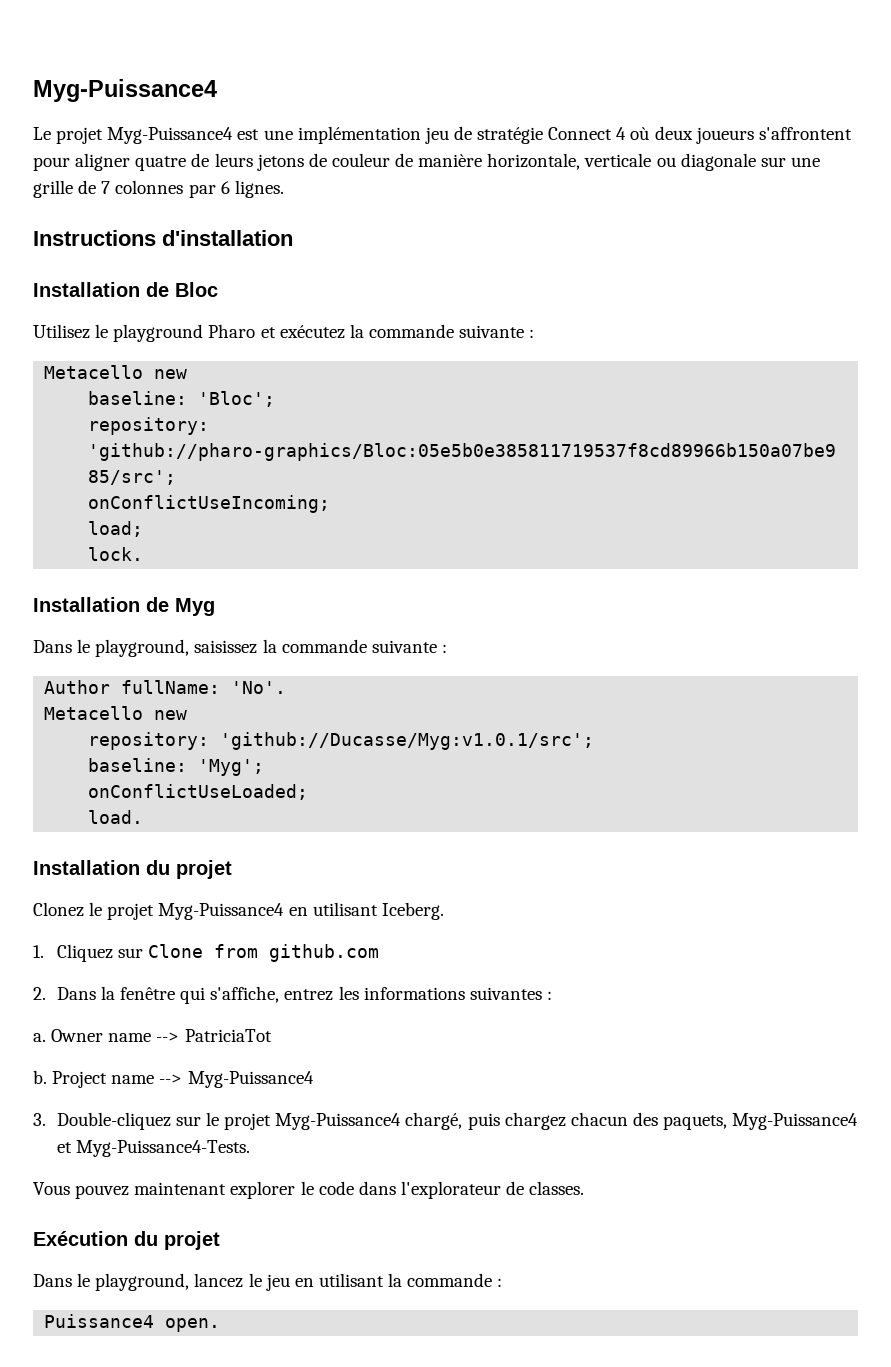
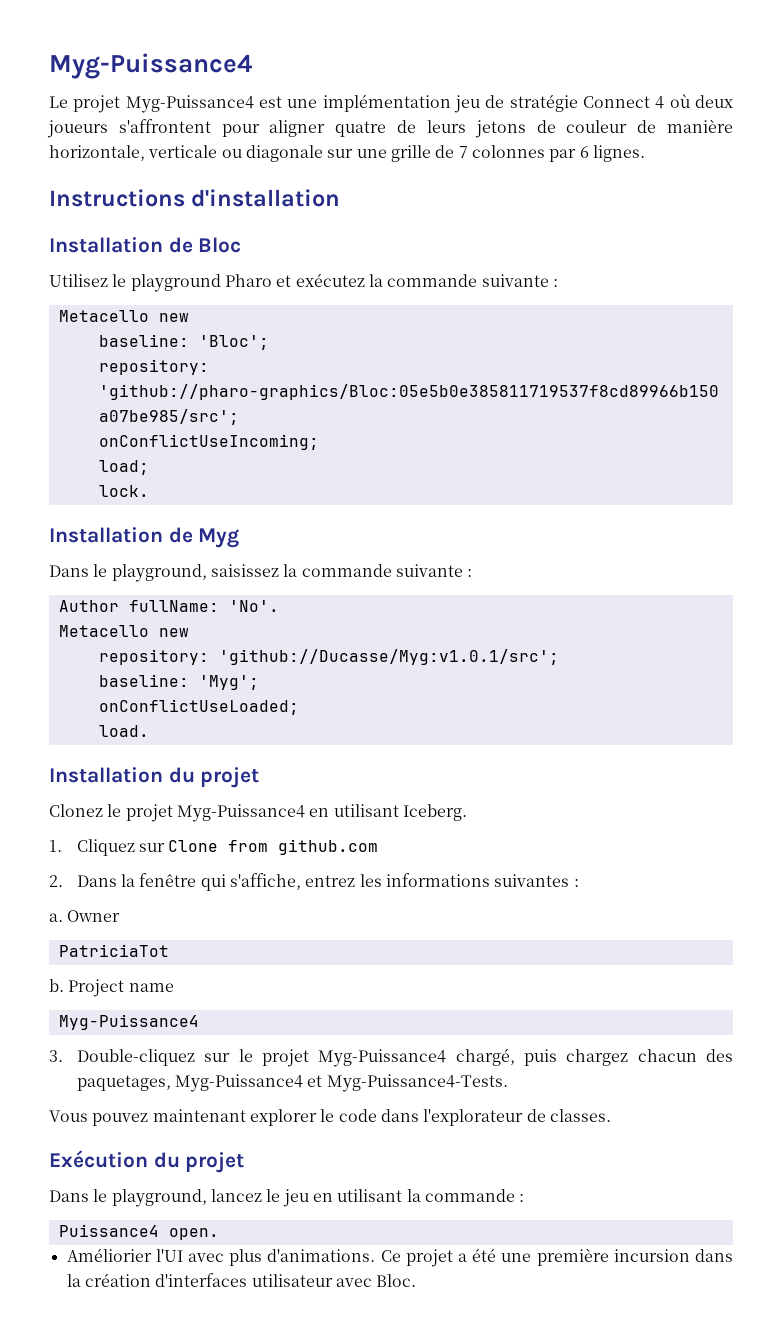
[108,1032,180,1042] name --> -> (121, 916) //
[159,1074,183,1084] --> -> (174, 987) //
[663,1115,728,1130] paquets, -> [76,1075,171,1091] paquetages,
(221, 1325) none -> [66,1248,733,1267] [66,1273,417,1287] // Améliorier l'UI avec plus d'animations. Ce projet a été une première incursion dans la création d'interfaces utilisateur avec Bloc.

